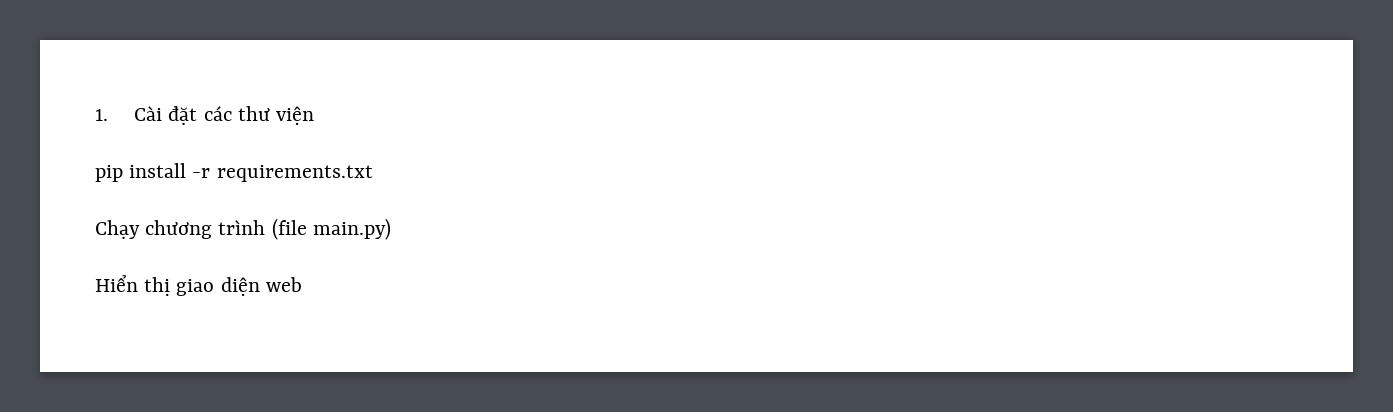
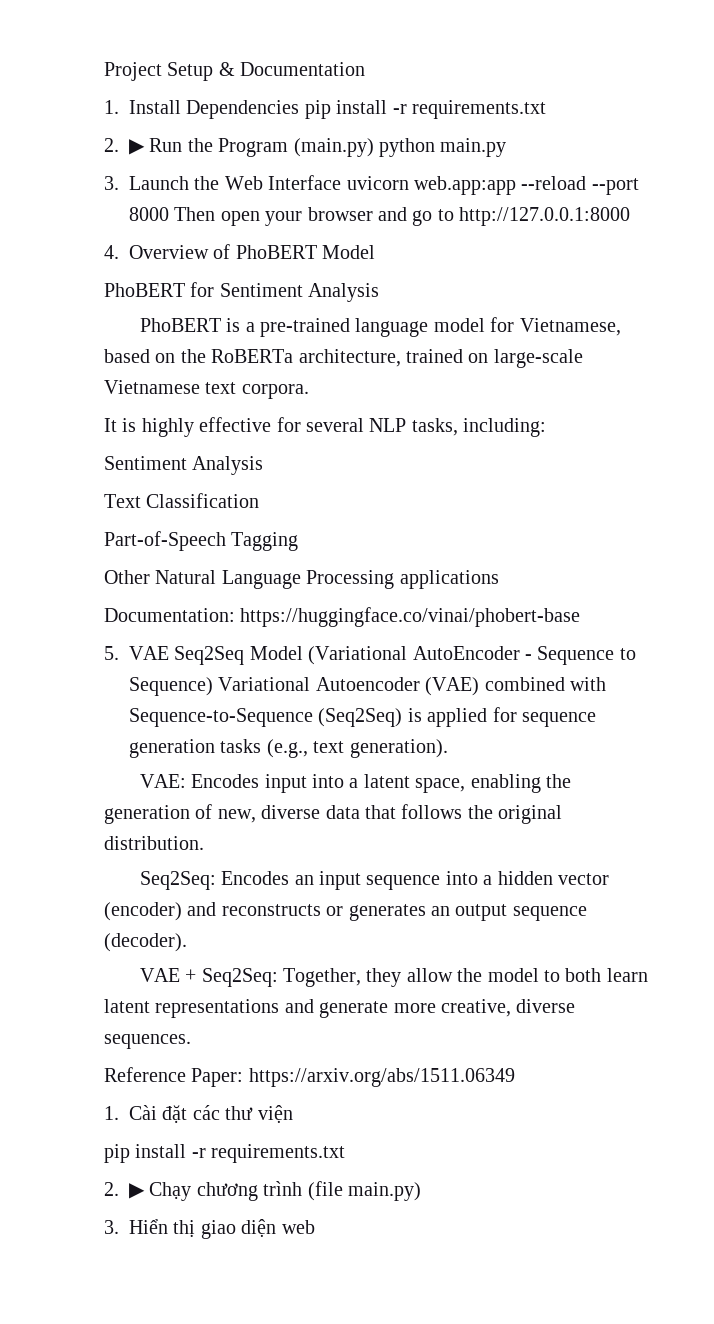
(95, 115) none -> [104,62,366,81] [104,100,546,119] [104,138,507,157] [104,175,639,195] [129,207,631,226] [104,244,376,259] [104,282,380,302] [139,317,621,337] [104,349,583,368] [104,380,309,399] [104,417,547,437] [104,456,264,475] [104,493,260,508] [104,531,299,551] [104,570,499,589] [104,607,581,627] [104,646,636,665] [129,677,606,696] [129,707,596,727] [129,739,448,758] [139,774,571,793] [104,804,563,824] [104,836,204,850] [139,871,609,890] [104,902,587,921] [104,933,187,952] [139,968,648,987] [104,999,576,1018] [104,1034,191,1049] [104,1067,515,1087] Project Setup & Documentation // 1. Install Dependencies pip install -r requirements.txt // 2. ▶ Run the Program (main.py) python main.py // 3. Launch the Web Interface uvicorn web.app:app --reload --port 8000 Then open your browser and go to http://127.0.0.1:8000 // 4. Overview of PhoBERT Model // PhoBERT for Sentiment Analysis // PhoBERT is a pre-trained language model for Vietnamese, based on the RoBERTa architecture, trained on large-scale Vietnamese text corpora. // It is highly effective for several NLP tasks, including: // Sentiment Analysis // Text Classification // Part-of-Speech Tagging // Other Natural Language Processing applications // Documentation: https://huggingface.co/vinai/phobert-base // 5. VAE Seq2Seq Model (Variational AutoEncoder - Sequence to Sequence) Variational Autoencoder (VAE) combined with Sequence-to-Sequence (Seq2Seq) is applied for sequence generation tasks (e.g., text generation). // VAE: Encodes input into a latent space, enabling the generation of new, diverse data that follows the original distribution. // Seq2Seq: Encodes an input sequence into a hidden vector (encoder) and reconstructs or generates an output sequence (decoder). // VAE + Seq2Seq: Together, they allow the model to both learn latent representations and generate more creative, diverse sequences. // Reference Paper: https://arxiv.org/abs/1511.06349 //
(373, 173) none -> [104,1182,145,1199] 2. ▶
(391, 229) none -> [104,1220,119,1234] 3.

